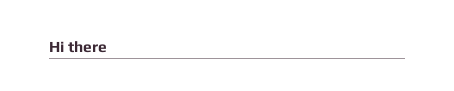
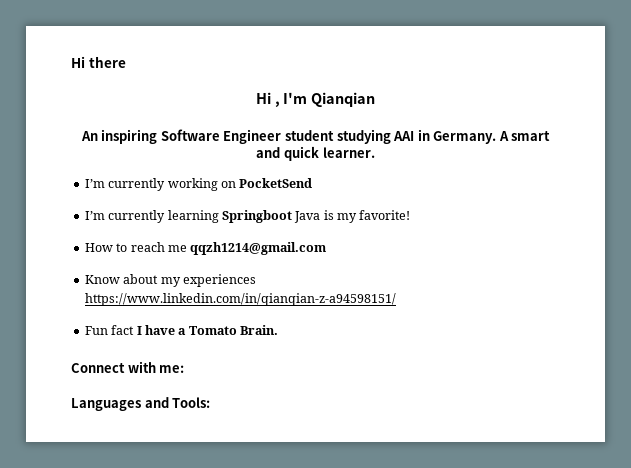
(108, 47) none -> [255,92,376,107] [80,129,551,144] [256,146,375,161] [84,178,313,191] [84,210,411,223] [84,242,327,255] [84,274,256,287] [84,293,396,306] [84,325,278,335] [71,361,185,373] [71,397,211,411] // Hi , I'm Qianqian // An inspiring Software Engineer student studying AAI in Germany. A smart and quick learner. // I’m currently working on PocketSend // I’m currently learning Springboot Java is my favorite! // How to reach me qqzh1214@gmail.com // Know about my experiences https://www.linkedin.com/in/qianqian-z-a94598151/ // Fun fact I have a Tomato Brain. // Connect with me: // Languages and Tools:

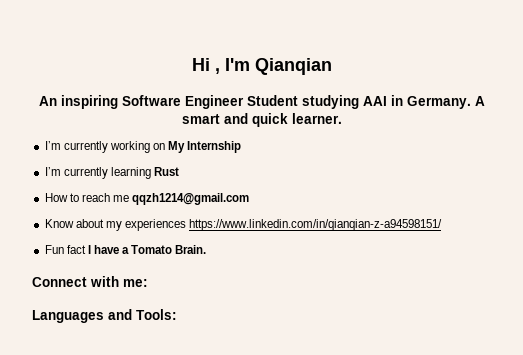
[71,56,126,68] [255,92,271,104] Hi there // Hi -> [191,58,210,71] Hi
[284,130,334,141] student -> [246,95,298,106] Student
[239,178,313,188] PocketSend -> [168,141,242,153] My Internship
[221,210,411,223] Springboot Java is my favorite! -> [153,167,179,176] Rust

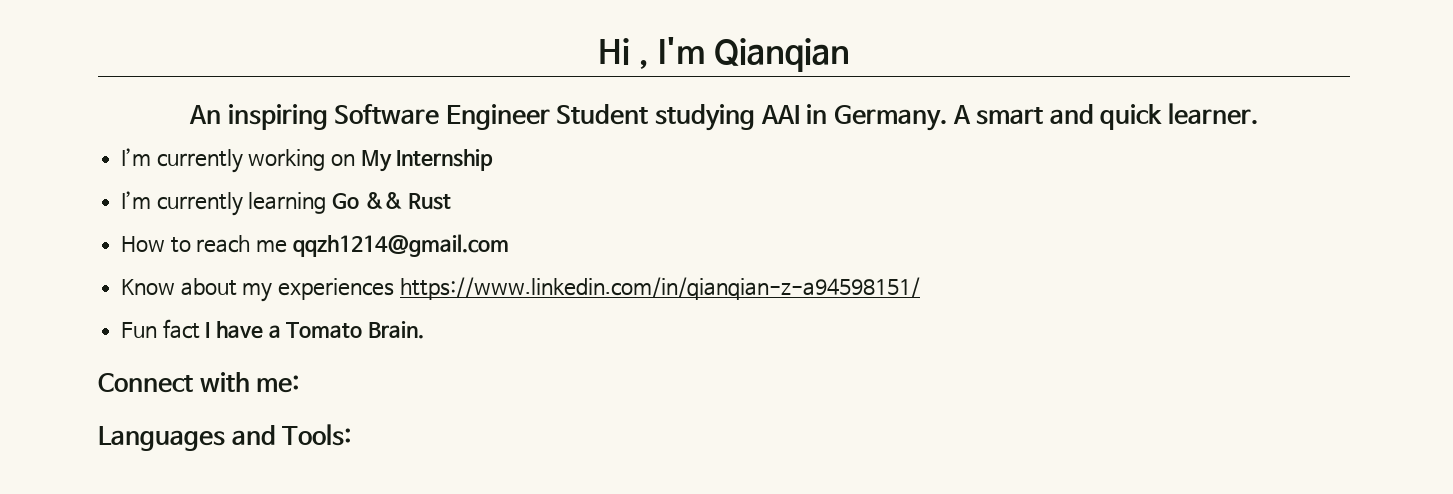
(151, 173) none -> [332,192,403,209] Go &&

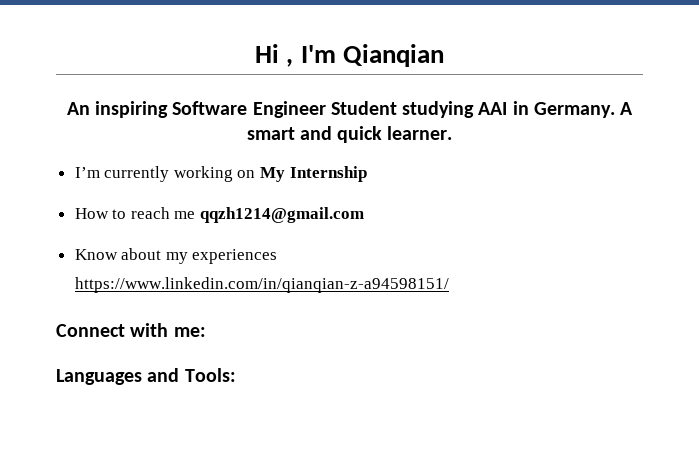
[121,191,452,216] // I’m currently learning Go && Rust -> (367, 174) none
[121,319,425,339] // Fun fact I have a Tomato Brain. -> (449, 285) none

